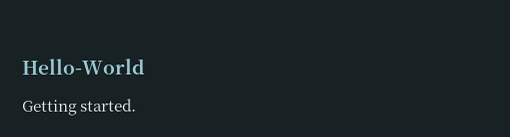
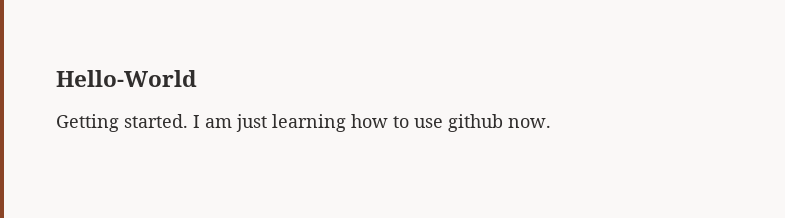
(138, 105) none -> [193,114,551,132] I am just learning how to use github now.

